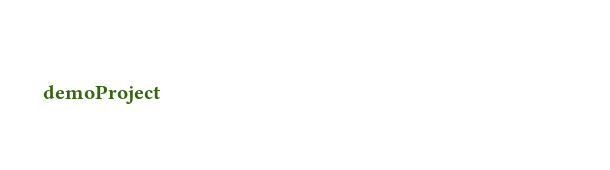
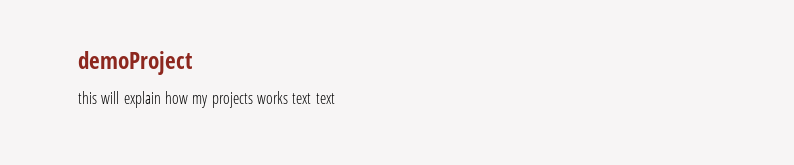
(160, 94) none -> [78,91,335,108] // this will explain how my projects works text text

